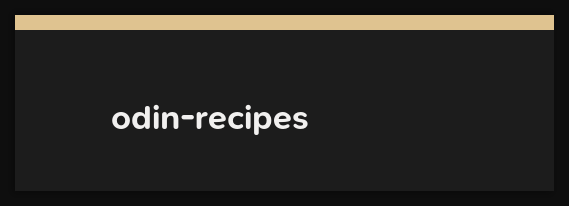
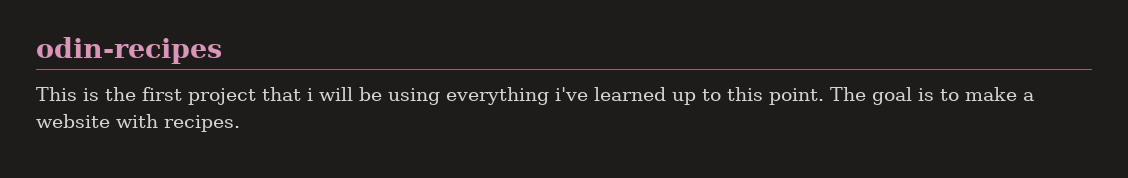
(309, 119) none -> [36,87,1034,105] [36,114,240,132] // This is the first project that i will be using everything i've learned up to this point. The goal is to make a website with recipes.

